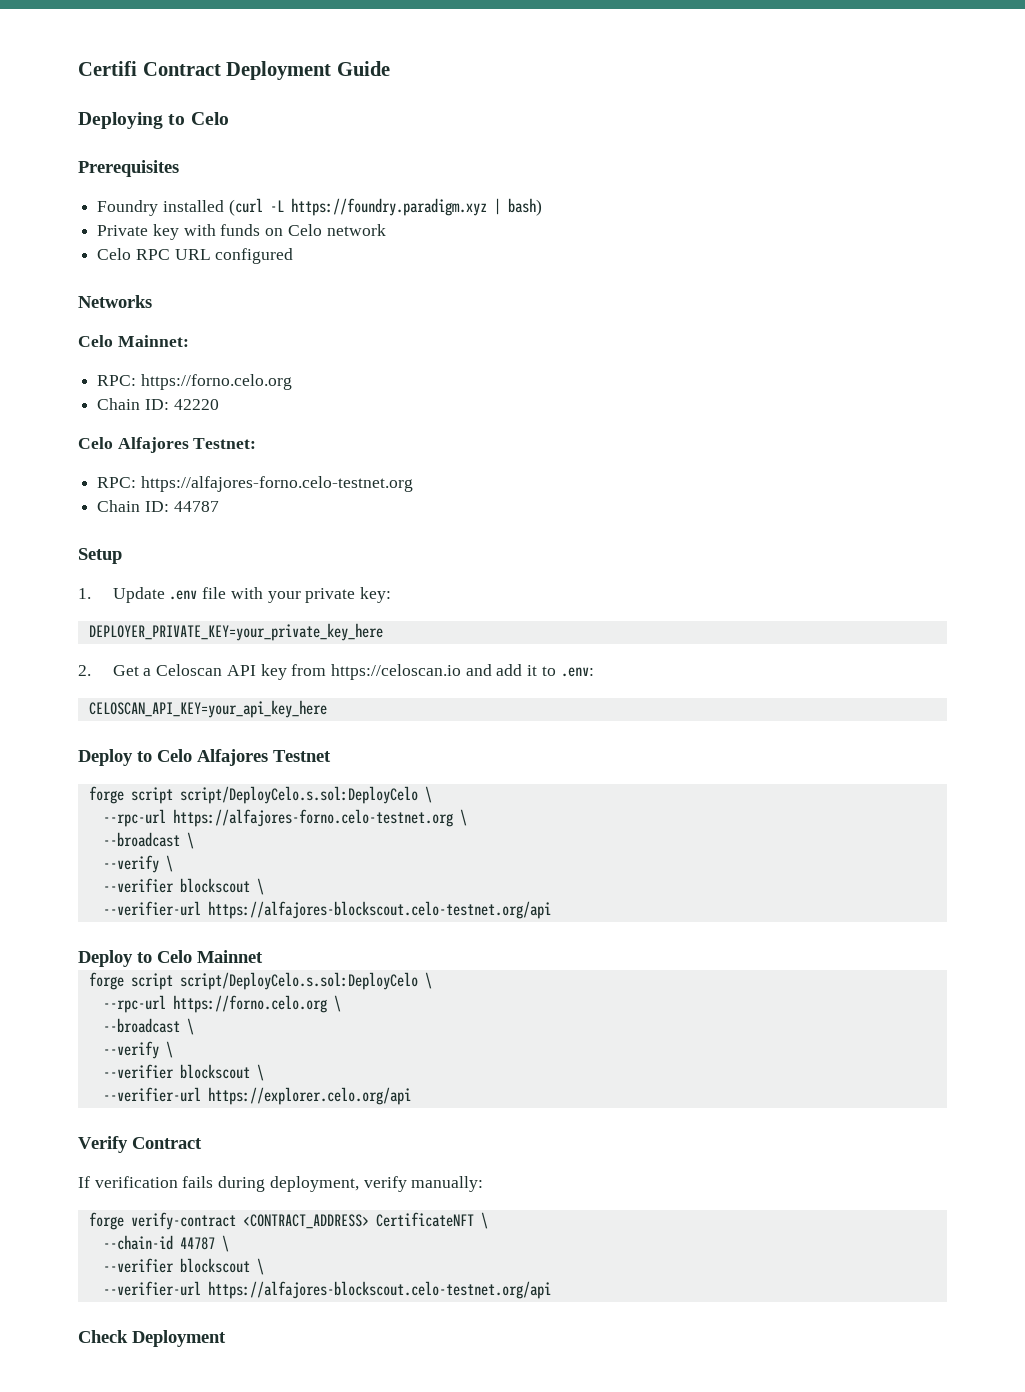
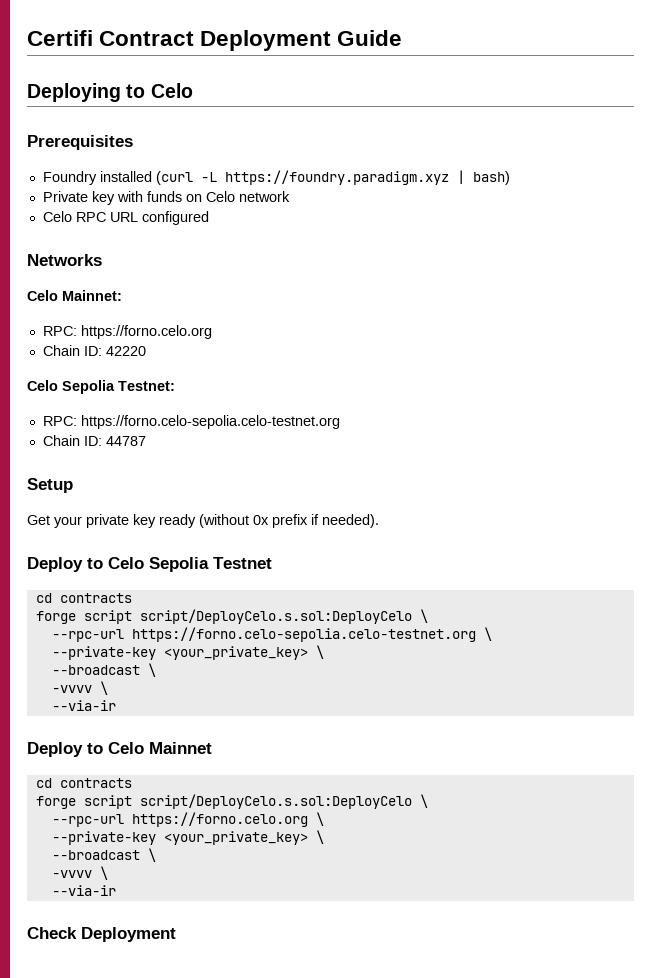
[117,437,189,453] Alfajores -> [62,380,115,394] Sepolia
[140,476,413,492] https://alfajores-forno.celo-testnet.org -> [80,415,340,429] https://forno.celo-sepolia.celo-testnet.org
[78,587,392,603] [88,623,383,641] [78,664,594,680] [88,700,327,718] [78,749,268,766] 1. Update .env file with your private key: // DEPLOYER_PRIVATE_KEY=your_private_key_here // 2. Get a Celoscan API key from https://celoscan.io and add it to .env: // CELOSCAN_API_KEY=your_api_key_here // Deploy to Celo Alfajores -> [27,514,379,528] [27,557,209,572] Get your private key ready (without 0x prefix if needed). // Deploy to Celo Sepolia
[88,786,432,804] [102,809,467,827] [102,832,194,849] [102,855,173,873] [102,878,264,895] [102,901,551,919] // forge script script/DeployCelo.s.sol:DeployCelo \ // --rpc-url https://alfajores-forno.celo-testnet.org \ // --broadcast \ // --verify \ // --verifier blockscout \ // --verifier-url https://alfajores-blockscout.celo-testnet.org/api -> [35,593,132,603] [35,609,428,624] [51,627,492,642] [51,645,324,660] [51,663,156,677] [51,681,108,695] [51,700,116,711] // cd contracts // forge script script/DeployCelo.s.sol:DeployCelo \ // --rpc-url https://forno.celo-sepolia.celo-testnet.org \ // --private-key <your_private_key> \ // --broadcast \ // -vvvv \ // --via-ir
(263, 956) none -> [35,778,132,788] // cd contracts
[102,1018,194,1035] [102,1041,173,1059] [102,1064,264,1081] [102,1087,411,1105] [78,1136,202,1153] [78,1176,484,1192] [88,1212,488,1230] [102,1235,229,1252] [102,1258,264,1275] [102,1281,551,1299] // --broadcast \ // --verify \ // --verifier blockscout \ // --verifier-url https://explorer.celo.org/api // Verify Contract // If verification fails during deployment, verify manually: // forge verify-contract <CONTRACT_ADDRESS> CertificateNFT \ // --chain-id 44787 \ // --verifier blockscout \ // --verifier-url https://alfajores-blockscout.celo-testnet.org/api -> [51,830,324,845] [51,848,156,862] [51,866,108,880] [51,885,116,896] // --private-key <your_private_key> \ // --broadcast \ // -vvvv \ // --via-ir

